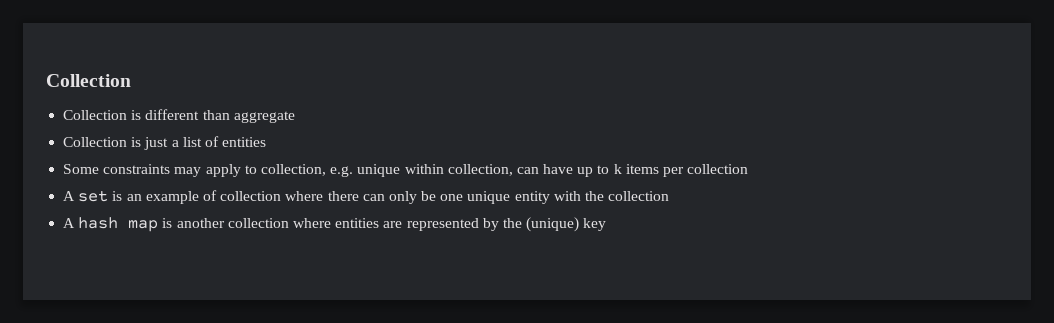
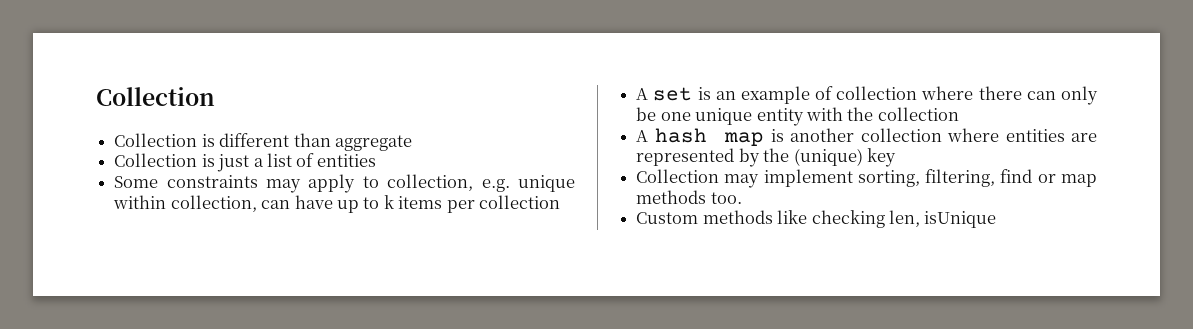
(607, 224) none -> [636,169,1097,188] [636,190,742,204] [636,210,997,228] // Collection may implement sorting, filtering, find or map methods too. // Custom methods like checking len, isUnique

